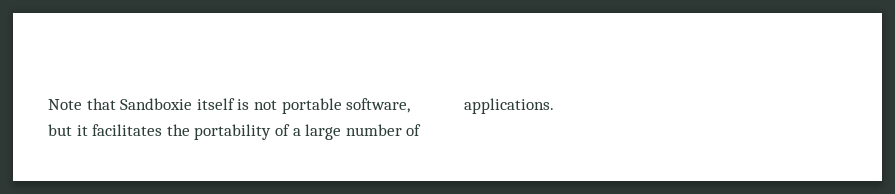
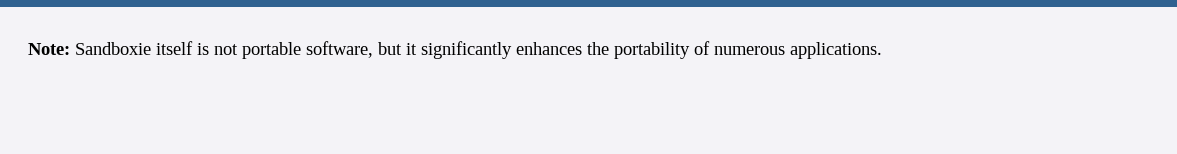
[48,98,116,110] Note that -> [28,43,70,55] Note:
[92,124,163,136] facilitates -> [421,41,582,59] significantly enhances
[292,124,422,140] a large number of -> [714,46,785,55] numerous

